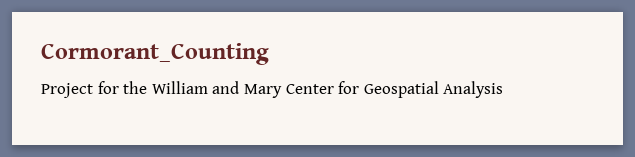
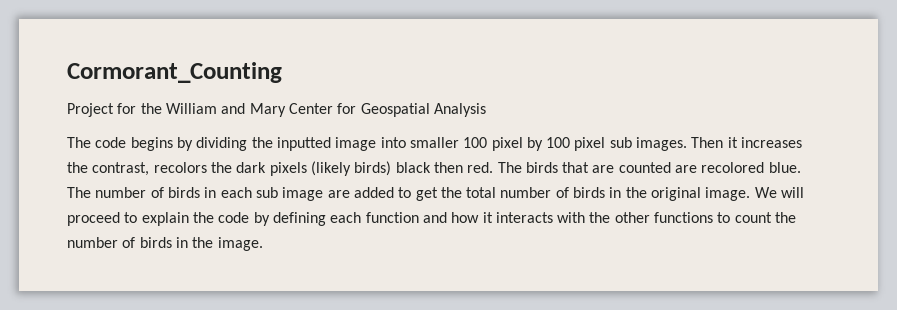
(504, 89) none -> [67,137,803,151] [67,161,801,176] [67,187,805,201] [67,212,797,226] [67,237,263,251] // The code begins by dividing the inputted image into smaller 100 pixel by 100 pixel sub images. Then it increases the contrast, recolors the dark pixels (likely birds) black then red. The birds that are counted are recolored blue. The number of birds in each sub image are added to get the total number of birds in the original image. We will proceed to explain the code by defining each function and how it interacts with the other functions to count the number of birds in the image.

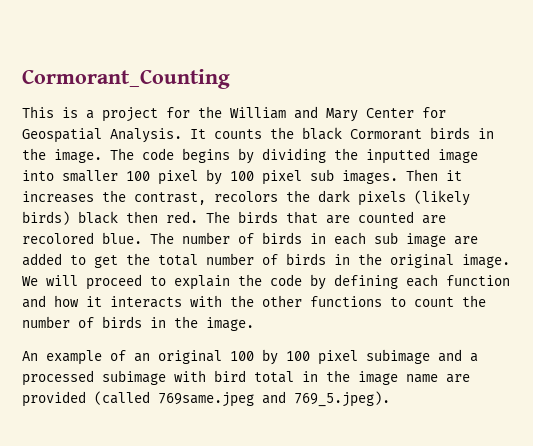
[67,103,114,117] Project -> [22,106,158,122] This is a project
[433,103,486,117] Analysis // -> [110,127,494,143] [22,148,102,163] Analysis. It counts the black Cormorant birds in the image.
(263, 244) none -> [22,349,478,365] [22,370,470,386] [22,391,390,407] // An example of an original 100 by 100 pixel subimage and a processed subimage with bird total in the image name are provided (called 769same.jpeg and 769_5.jpeg).

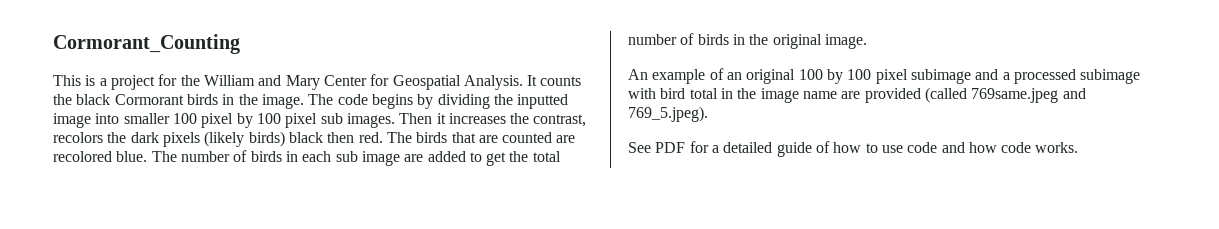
[22,274,510,290] [22,295,486,308] [22,316,254,331] We will proceed to explain the code by defining each function and how it interacts with the other functions to count the number of birds in the image. -> (867, 41) none
(390, 399) none -> [628,141,1079,157] // See PDF for a detailed guide of how to use code and how code works.

